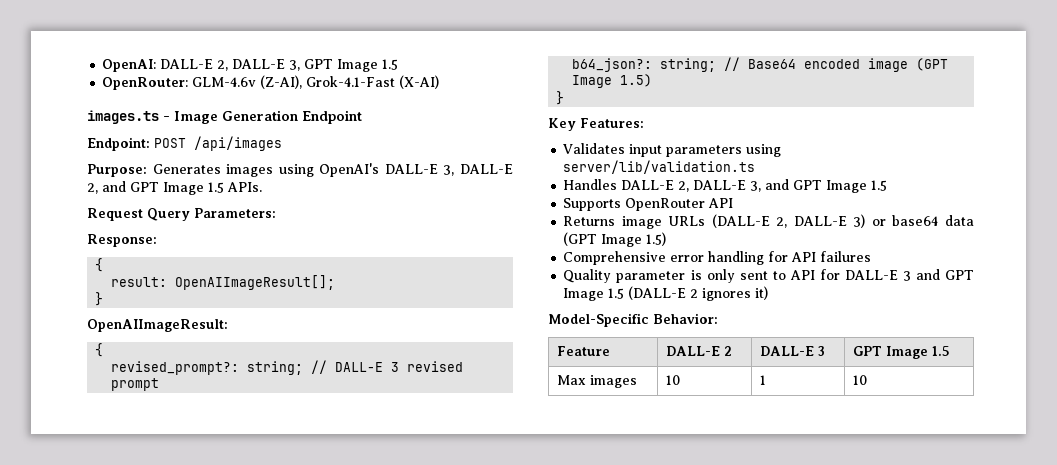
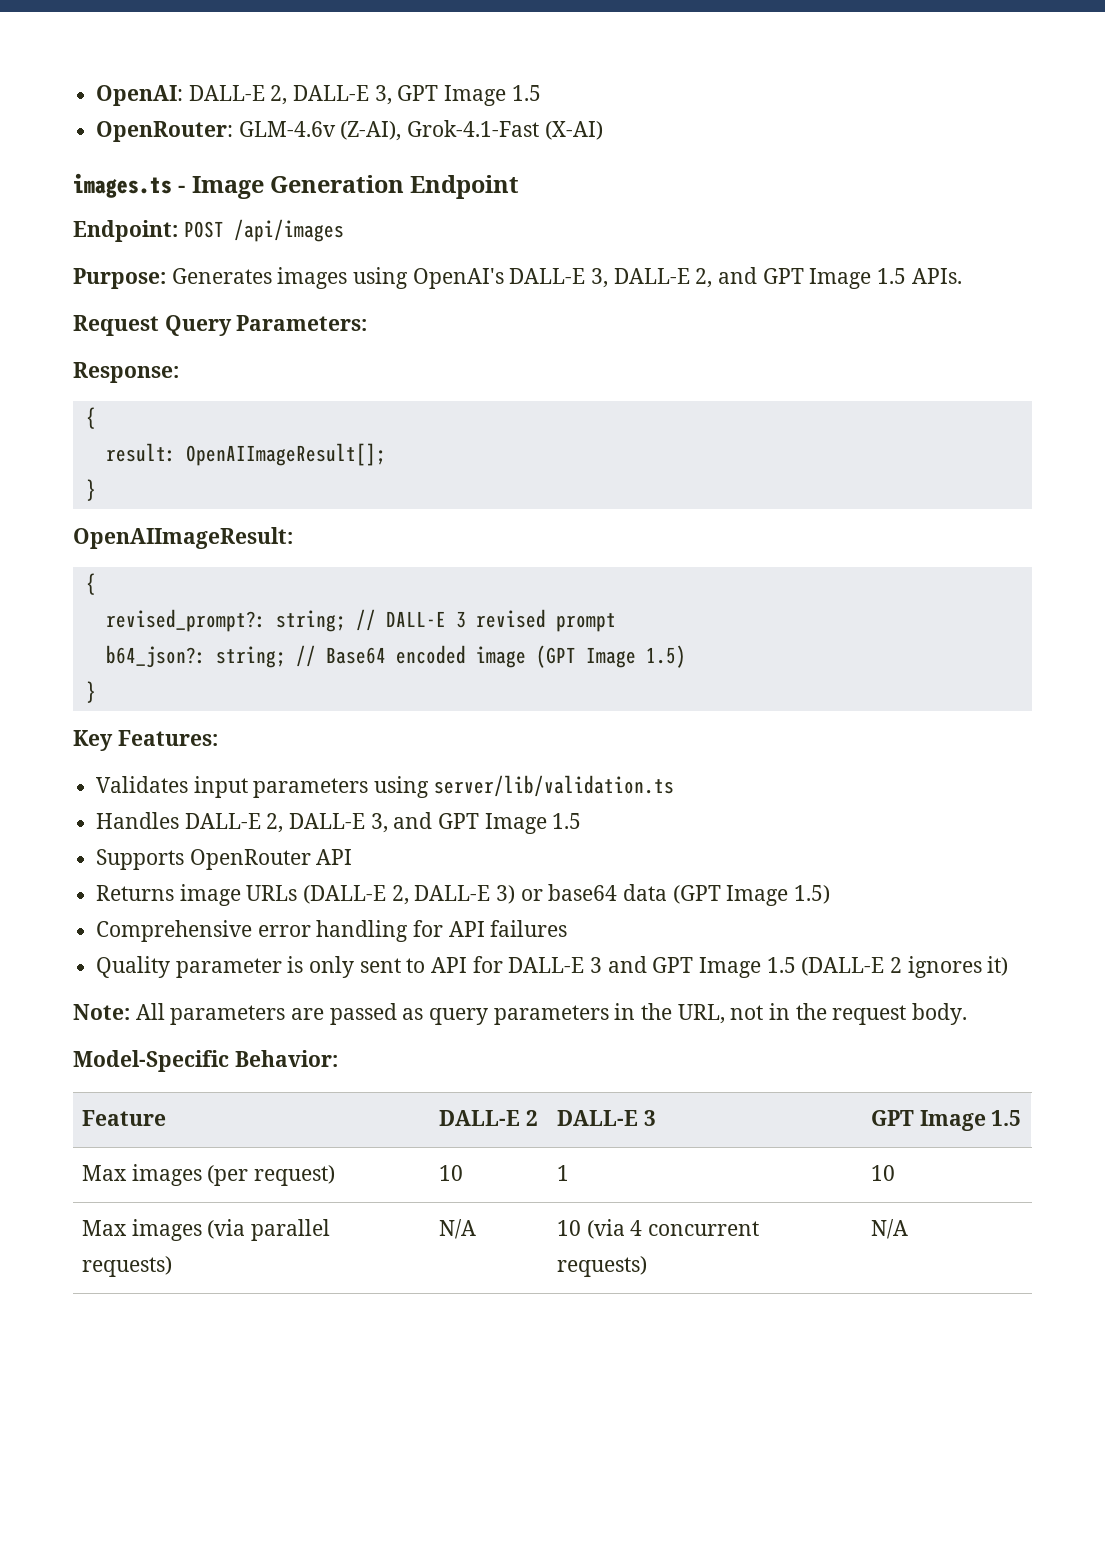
(769, 293) none -> [73,1003,968,1025] // Note: All parameters are passed as query parameters in the URL, not in the request body.
(637, 381) none -> [207,1165,335,1186] (per request)
(867, 380) none -> [81,1219,330,1241] [81,1256,172,1277] [438,1219,476,1239] [556,1219,759,1239] [556,1256,647,1277] [870,1219,908,1239] // Max images (via parallel requests) | N/A | 10 (via 4 concurrent requests) | N/A

